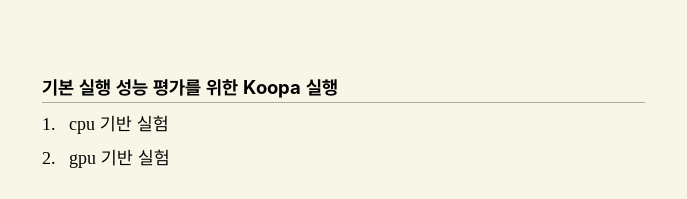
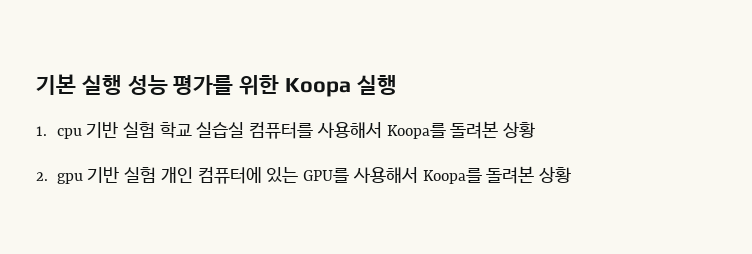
[42,149,171,168] // 2. gpu 기반 실험 -> [159,121,536,139] [36,166,572,184] 학교 실습실 컴퓨터를 사용해서 Koopa를 돌려본 상황 // 2. gpu 기반 실험 개인 컴퓨터에 있는 GPU를 사용해서 Koopa를 돌려본 상황

